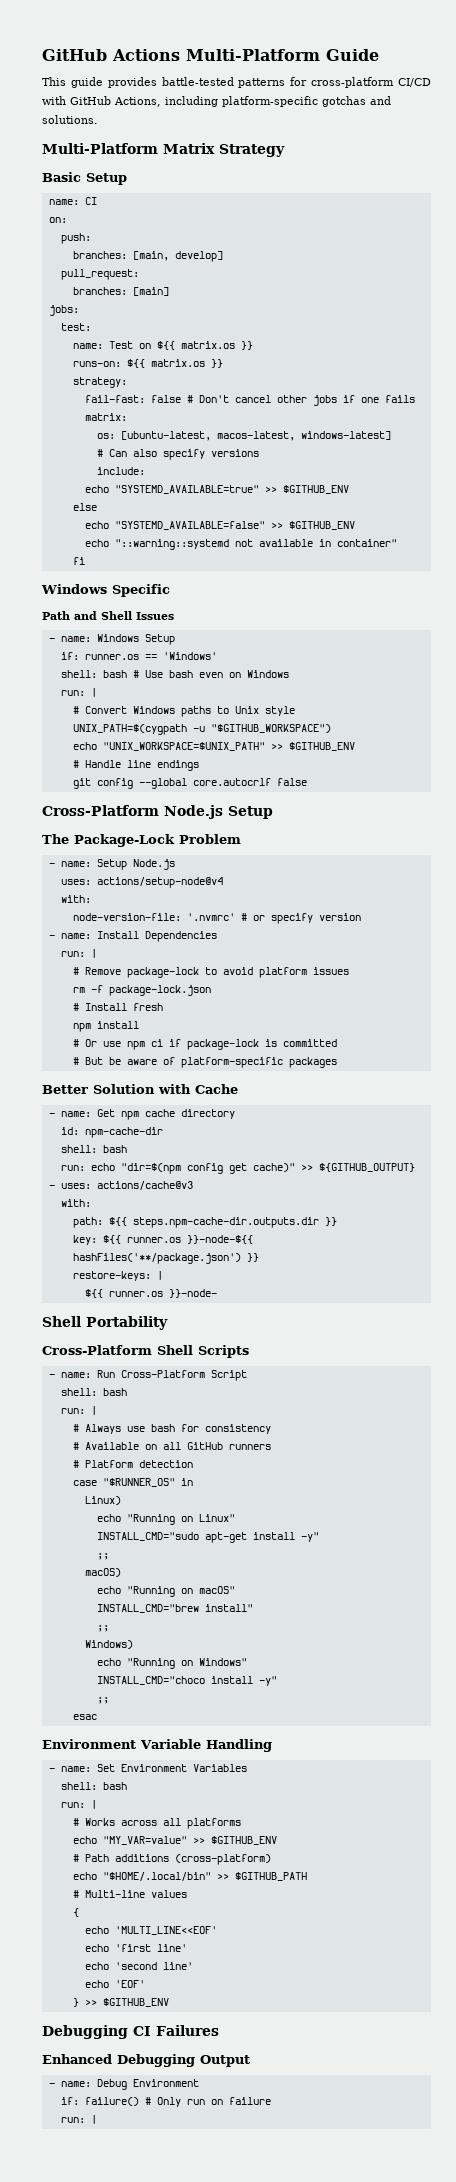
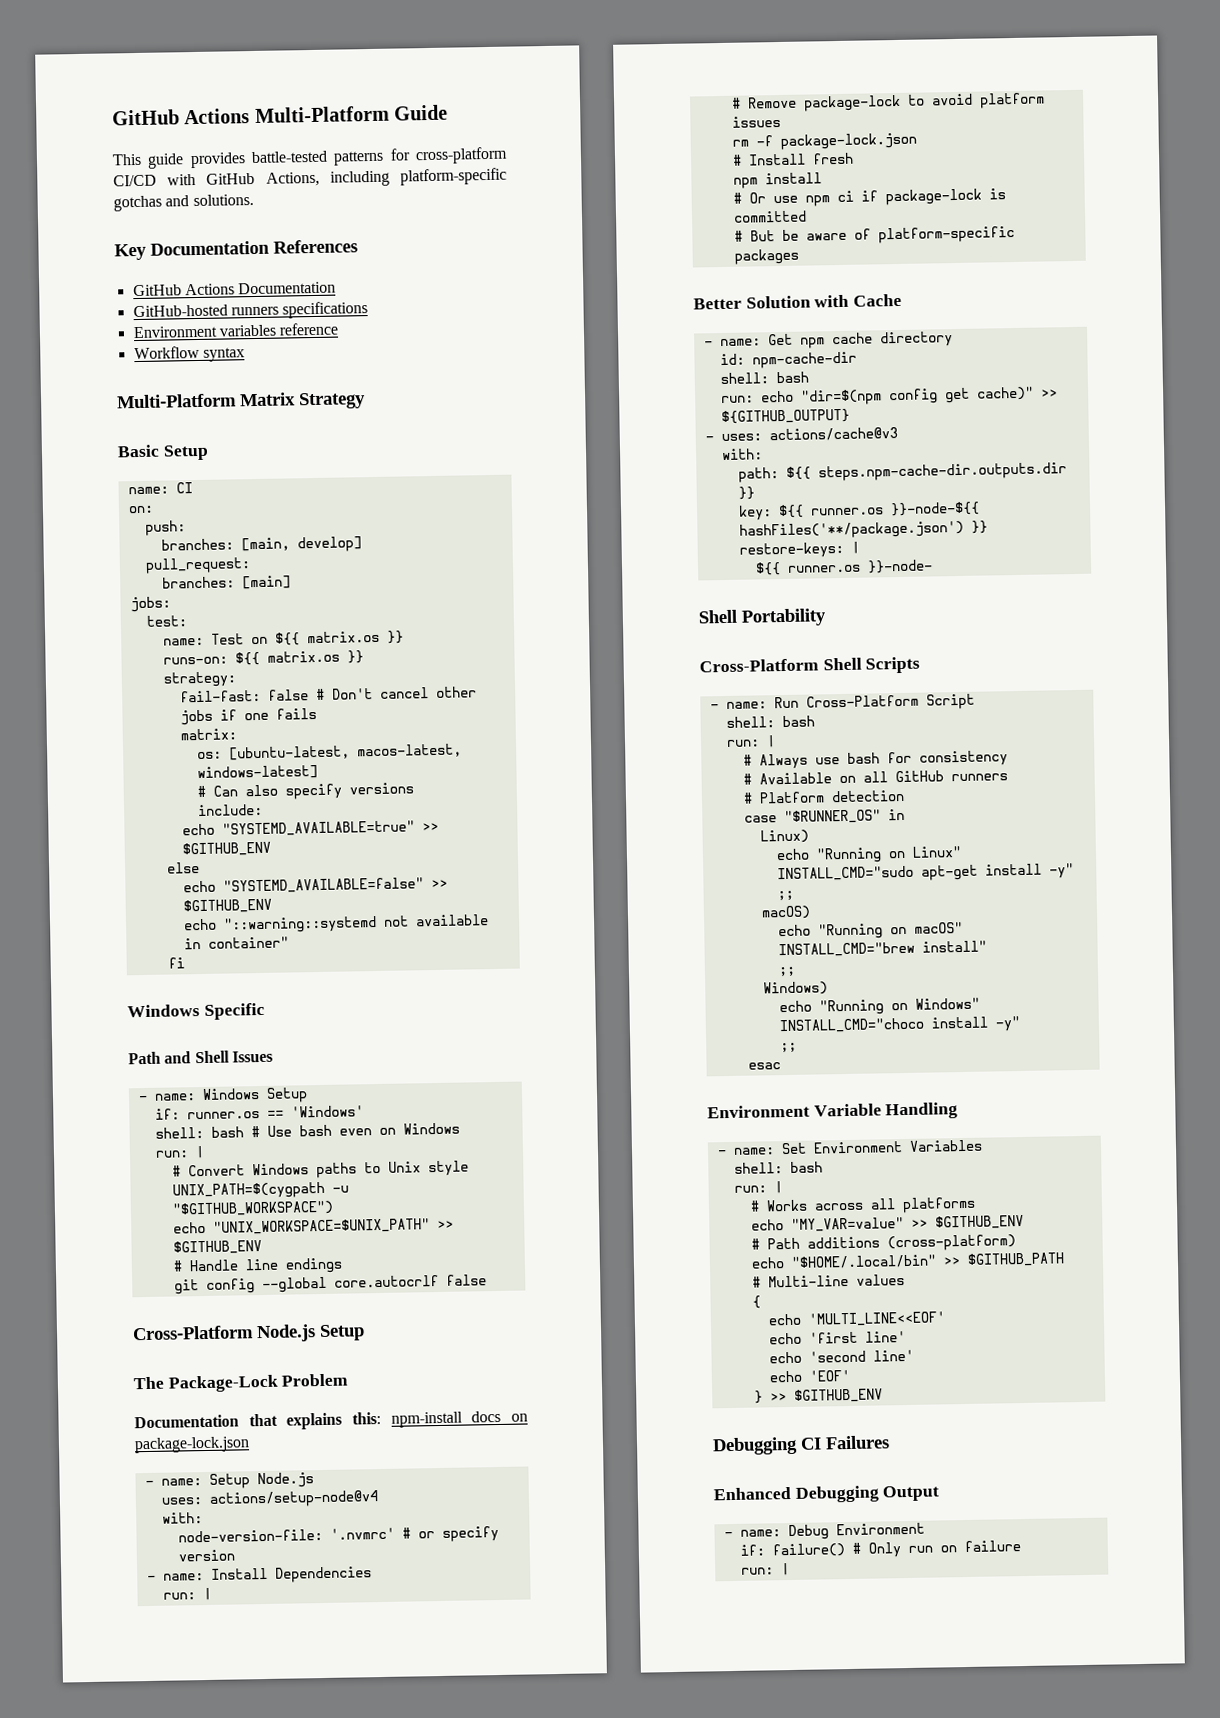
(98, 119) none -> [114,239,358,261] [132,281,337,297] [132,301,369,319] [132,322,339,339] [133,345,245,362] // Key Documentation References // GitHub Actions Documentation // GitHub-hosted runners specifications // Environment variables reference // Workflow syntax
(241, 839) none -> [134,1410,528,1430] [134,1436,250,1454] // Documentation that explains this: npm-install docs on package-lock.json

